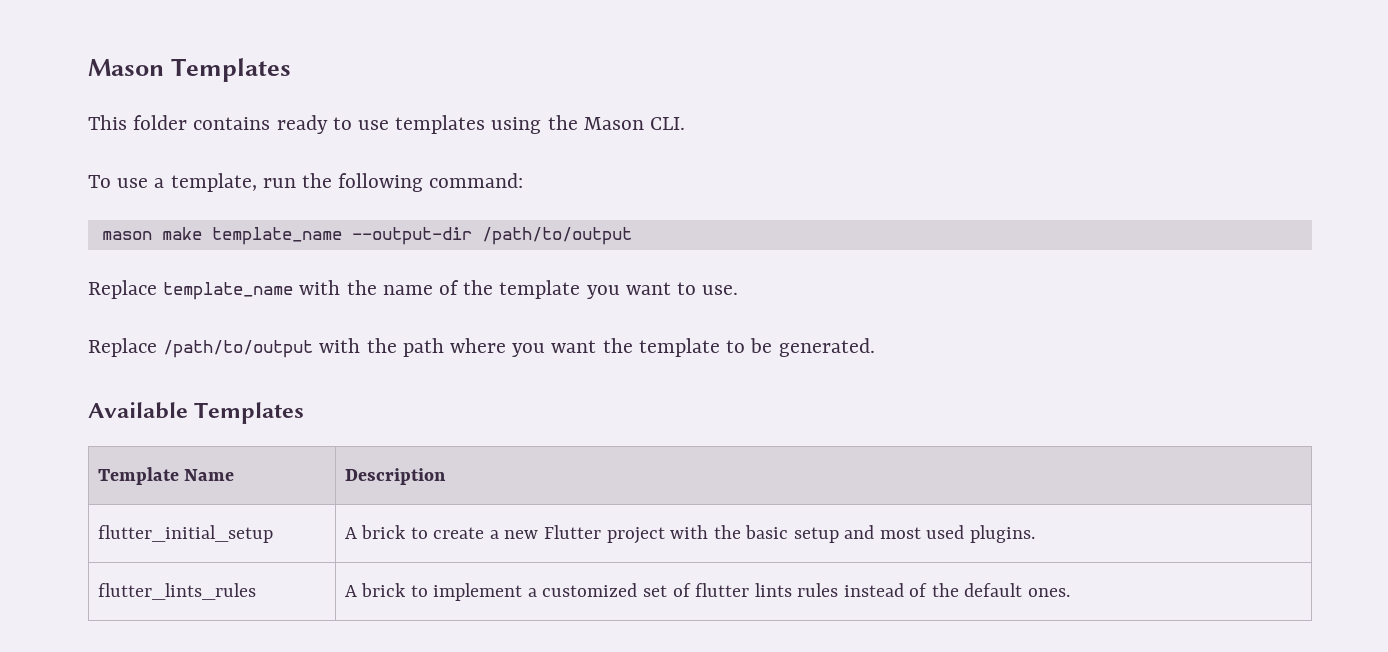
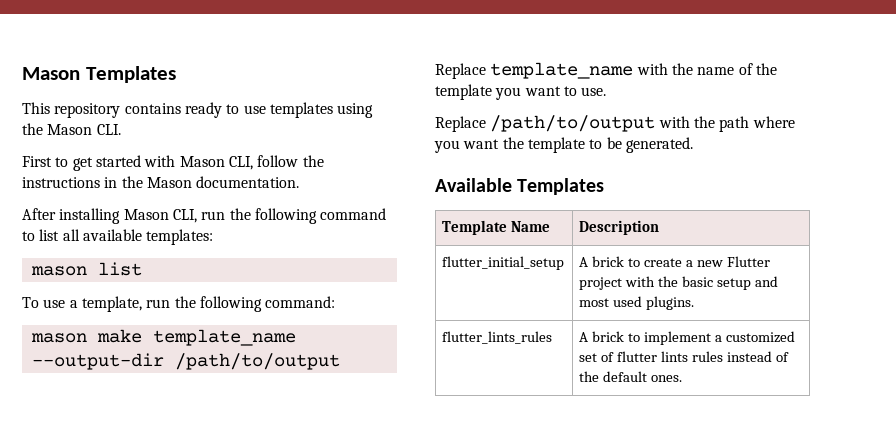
[133,115,188,130] folder -> [54,103,121,118] repository
(686, 123) none -> [22,155,324,171] [22,176,300,188] [22,208,387,224] [22,229,214,245] [30,262,142,276] // First to get started with Mason CLI, follow the instructions in the Mason documentation. // After installing Mason CLI, run the following command to list all available templates: // mason list

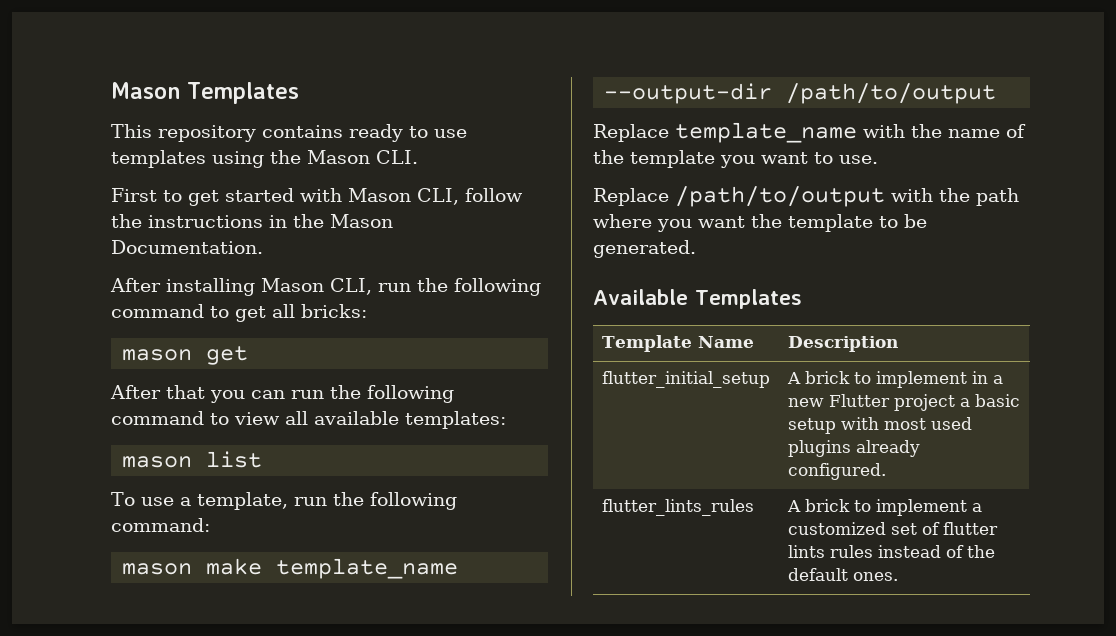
[196,176,300,188] documentation. -> [111,240,263,254] Documentation.
[39,229,60,241] list -> [235,304,367,322] [122,346,249,365] [110,385,454,403] [111,411,280,425] get all bricks: // mason get // After that you can run the following command to view
[644,258,683,267] create -> [875,371,988,388] implement in
[625,276,679,287] with the -> [959,398,970,407] a
[754,276,778,287] and -> [840,417,879,430] with
[646,296,695,310] plugins. -> [787,440,920,457] [787,463,886,480] plugins already configured.

